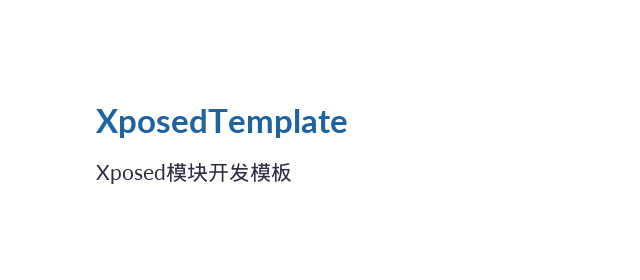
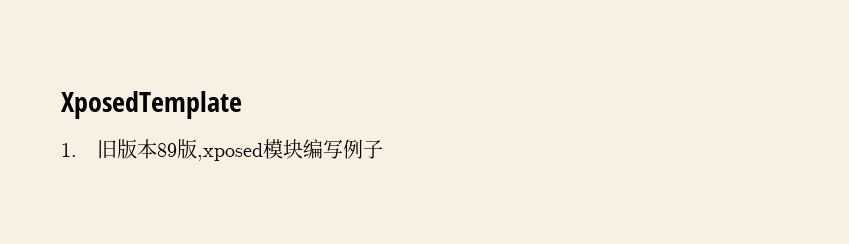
[96,163,292,184] Xposed模块开发模板 -> [61,139,383,161] 1.旧版本89版,xposed模块编写例子

